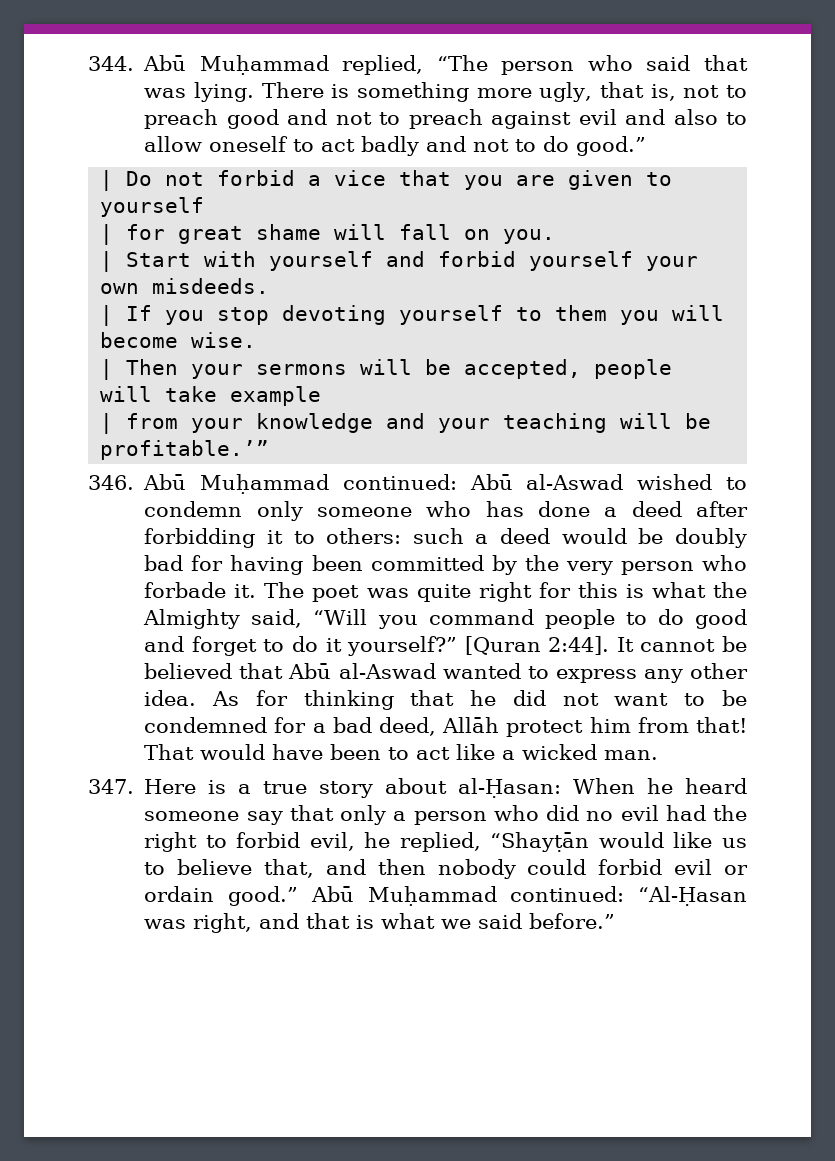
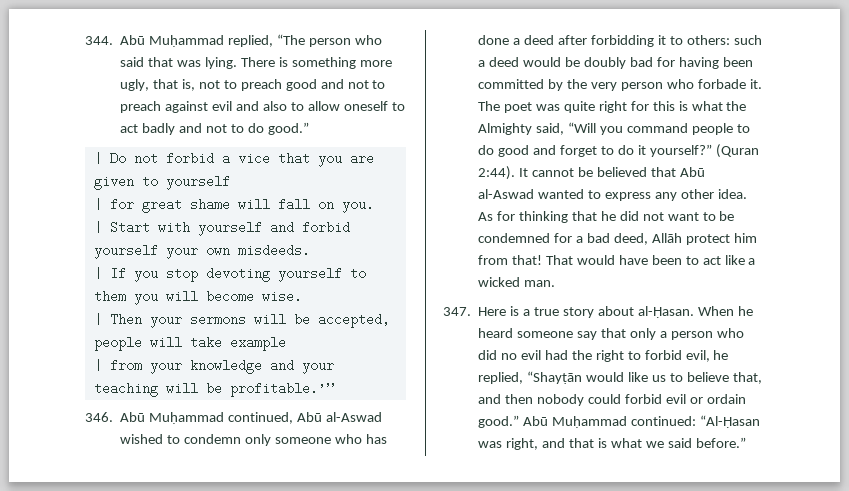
[342,474,457,490] continued: -> [228,412,294,424] continued,
[464,636,610,655] [Quran 2:44]. -> [715,144,759,158] [478,166,516,180] (Quran 2:44).
[458,778,562,798] al-Ḥasan: -> [637,306,694,318] al-Ḥasan.

